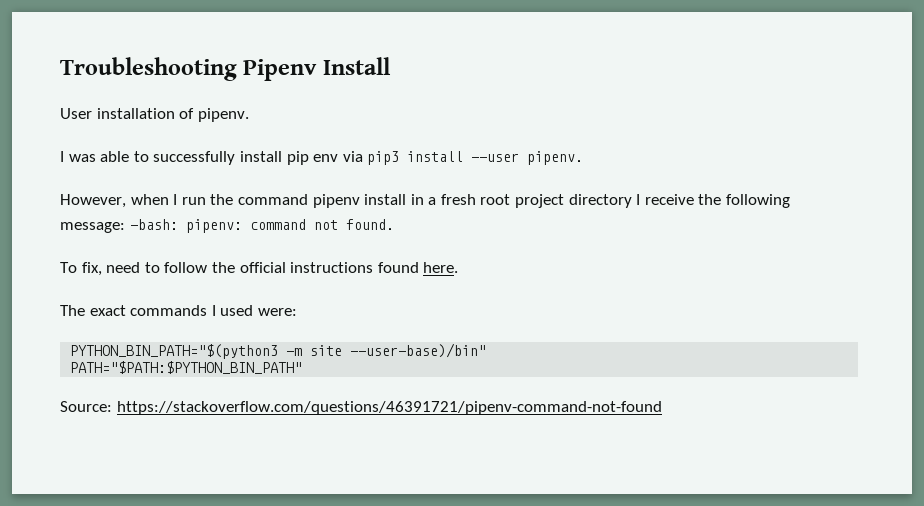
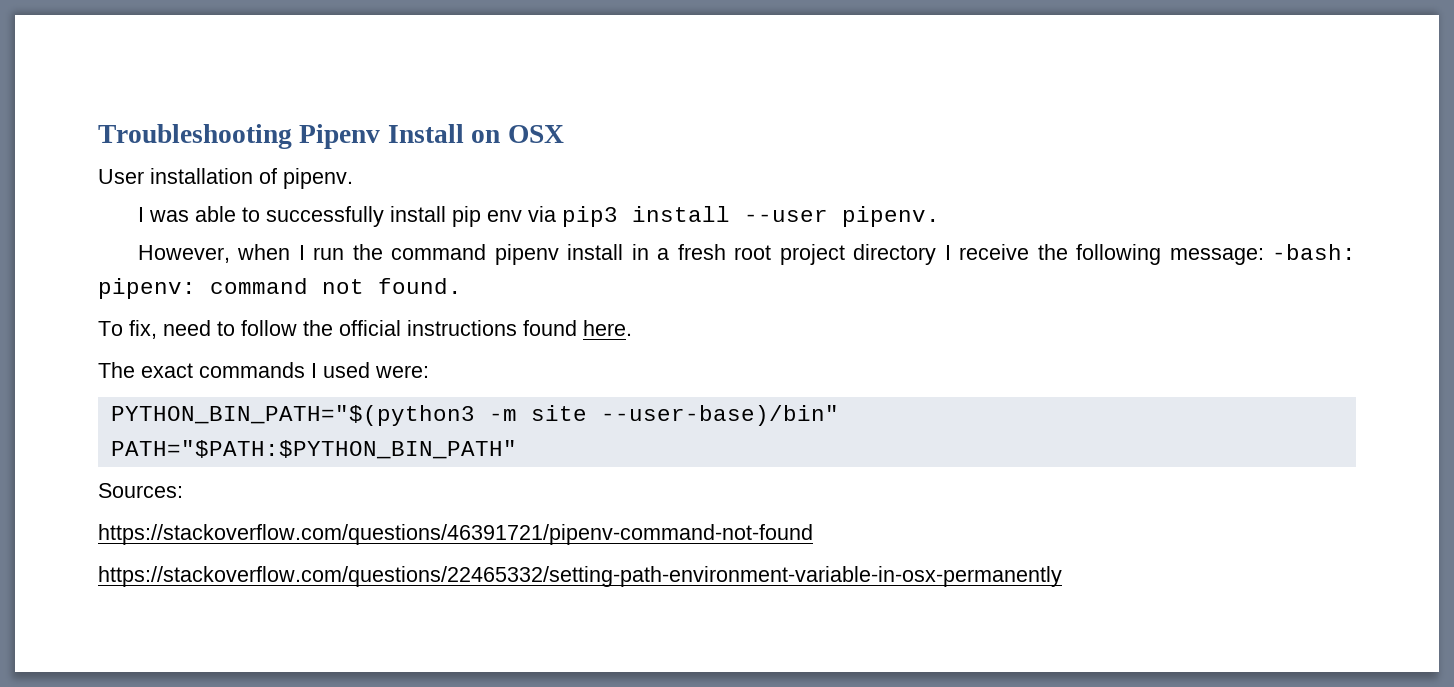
(391, 66) none -> [471,125,564,143] on OSX
[60,401,112,412] Source: -> [98,483,183,498] Sources: //
(662, 408) none -> [98,566,1062,587] // https://stackoverflow.com/questions/22465332/setting-path-environment-variable-in-osx-permanently

